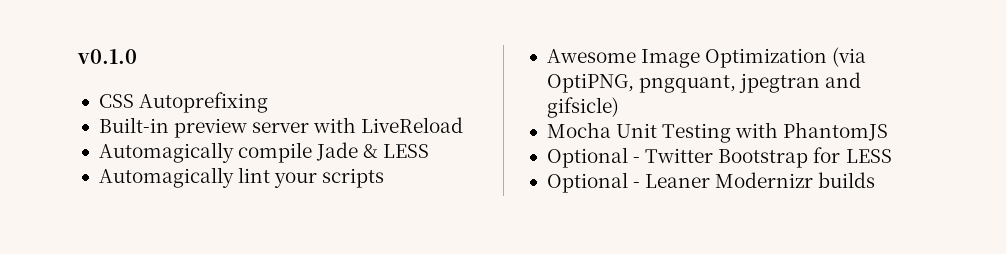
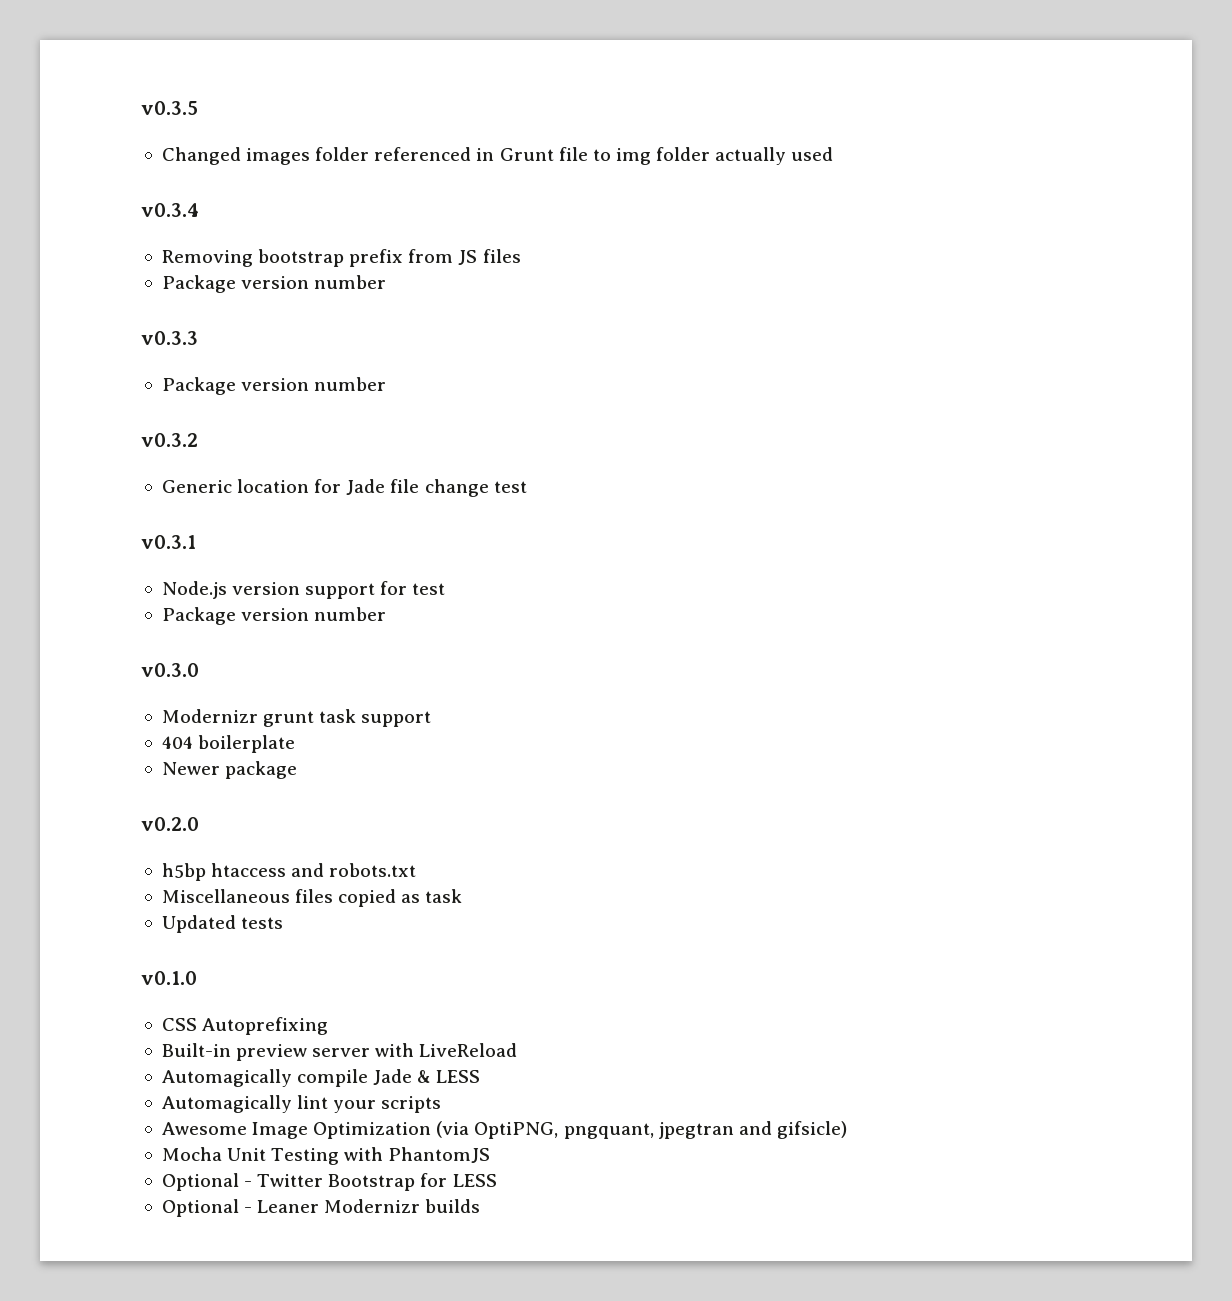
(77, 56) none -> [141,101,198,115] [161,147,834,165] [141,203,199,217] [161,249,521,267] [161,275,387,293] [141,331,198,345] [161,377,387,395] [141,433,198,447] [161,479,527,497] [141,535,196,549] [161,581,446,599] [161,607,387,625] [141,663,199,677] [161,709,432,727] [161,735,296,753] [161,761,298,779] [141,817,199,831] [161,863,417,881] [161,889,463,907] [161,915,284,933] v0.3.5 // Changed images folder referenced in Grunt file to img folder actually used // v0.3.4 // Removing bootstrap prefix from JS files // Package version number // v0.3.3 // Package version number // v0.3.2 // Generic location for Jade file change test // v0.3.1 // Node.js version support for test // Package version number // v0.3.0 // Modernizr grunt task support // 404 boilerplate // Newer package // v0.2.0 // h5bp htaccess and robots.txt // Miscellaneous files copied as task // Updated tests //

